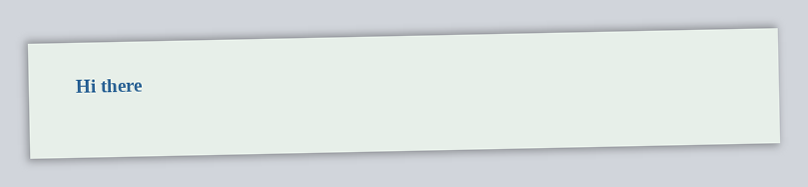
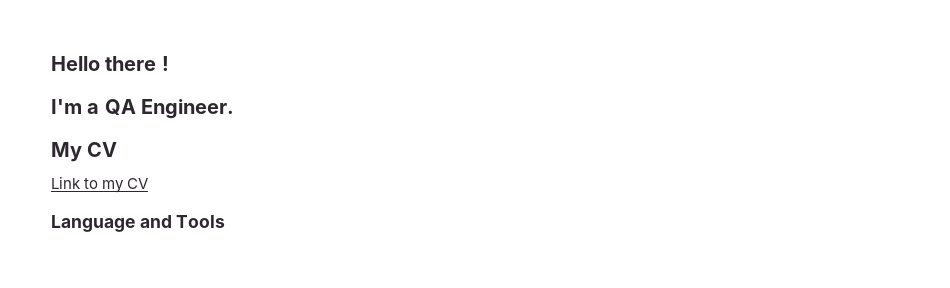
[75,78,143,93] Hi there -> [51,56,169,71] [51,99,235,119] [51,142,118,162] [51,176,149,193] [51,215,226,232] Hello there ! // I'm a QA Engineer. // My CV // Link to my CV // Language and Tools

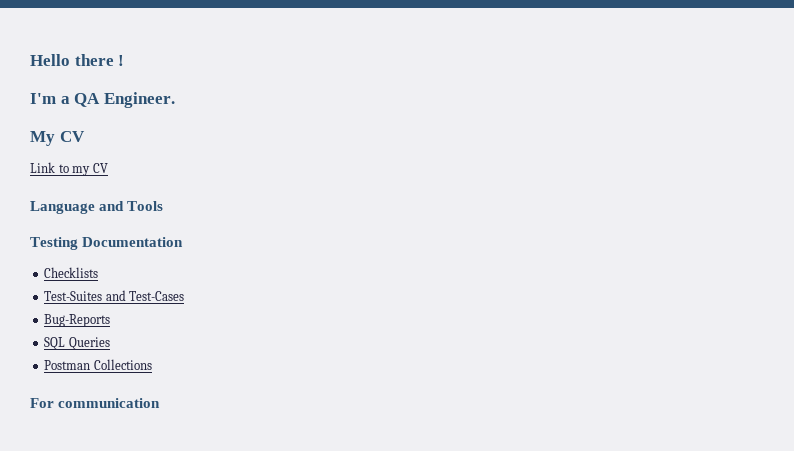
(226, 221) none -> [30,237,184,250] [44,267,99,278] [44,290,185,301] [44,314,111,327] [44,337,110,350] [44,359,152,370] [30,398,161,408] // Testing Documentation // Checklists // Test-Suites and Test-Cases // Bug-Reports // SQL Queries // Postman Collections // For communication

